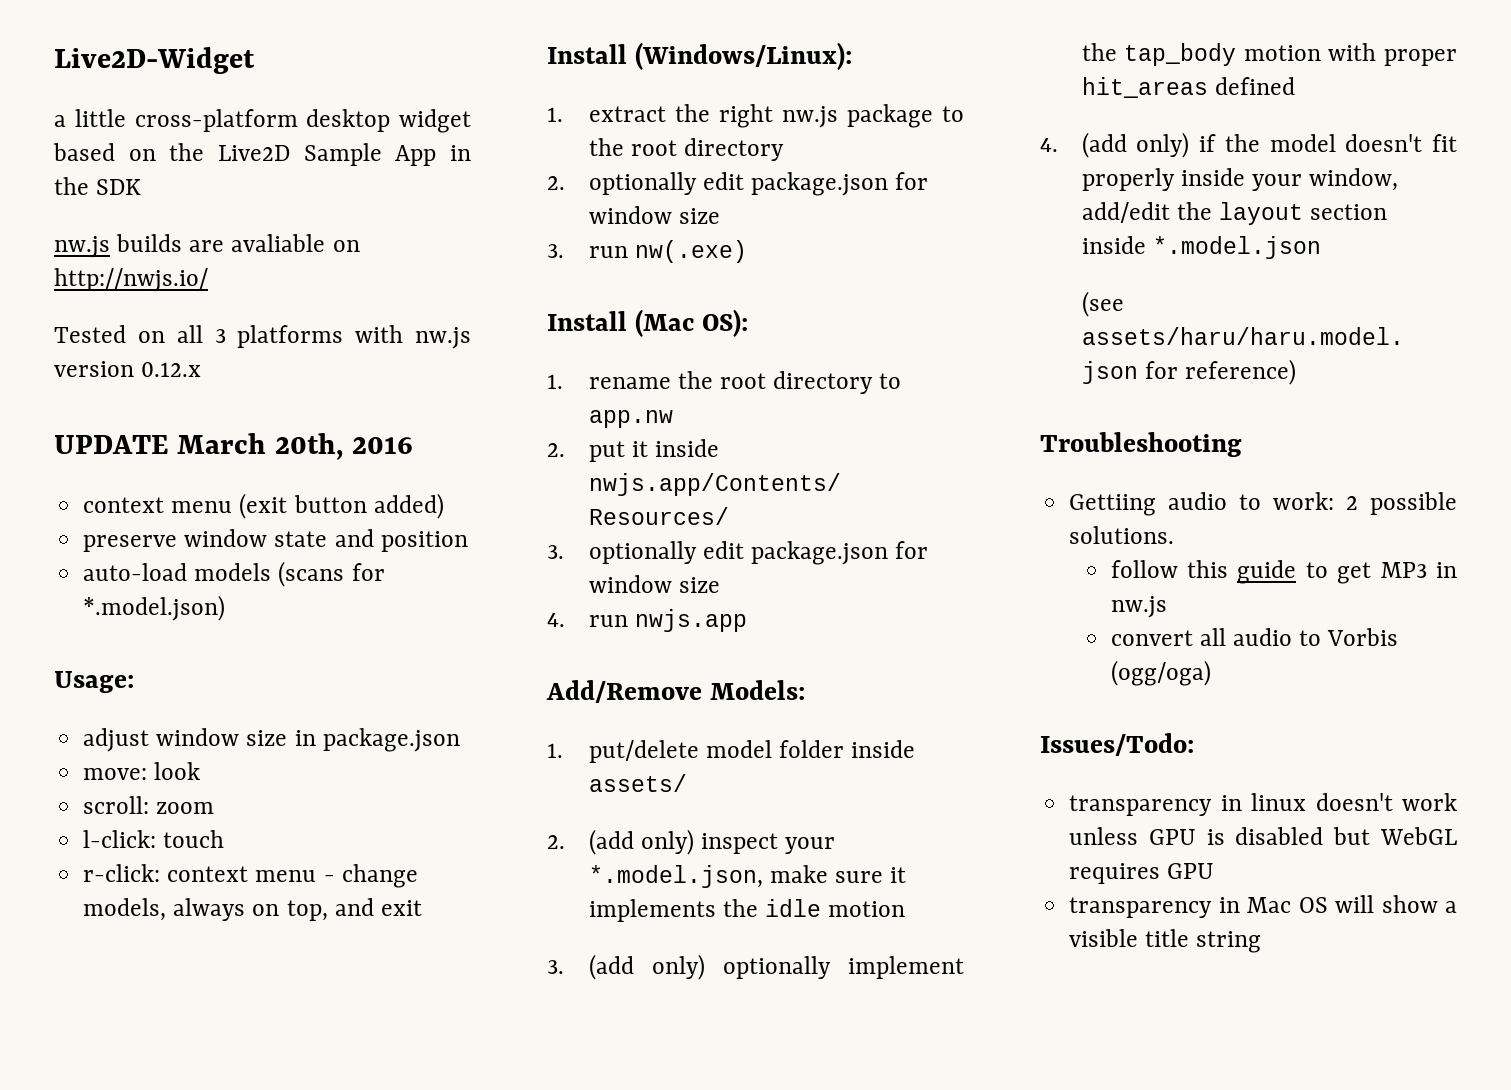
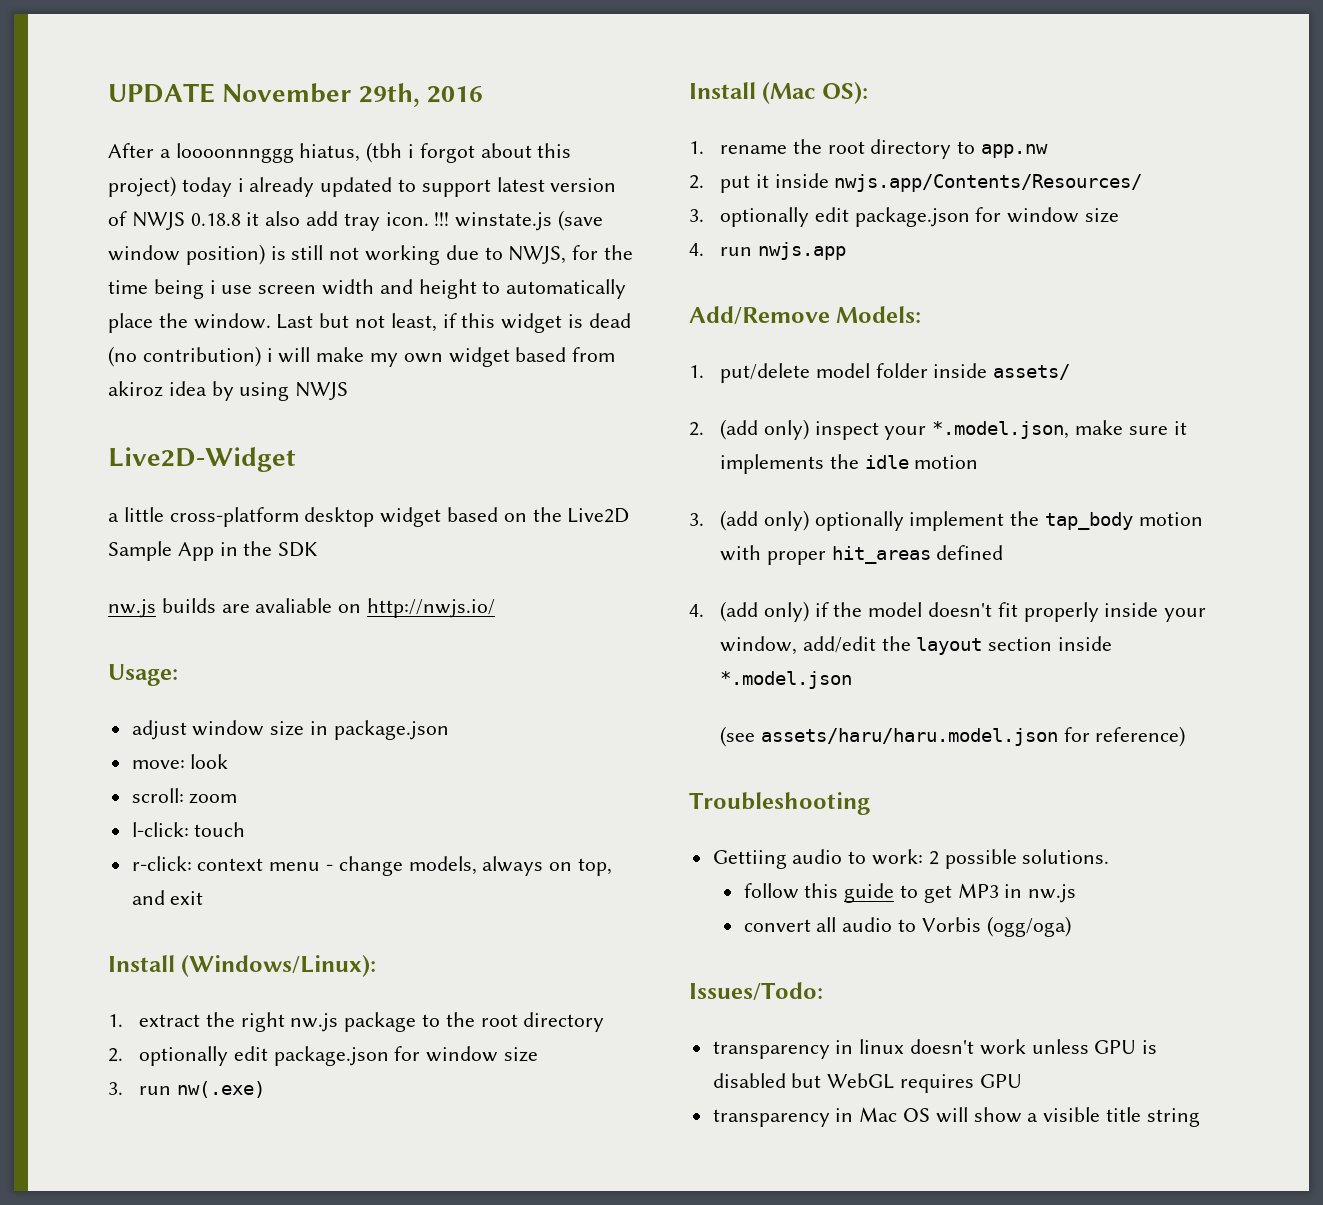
(54, 60) none -> [108,83,483,107] [108,142,572,163] [108,176,617,197] [108,210,604,231] [108,244,634,265] [108,279,627,299] [108,313,631,333] [108,346,616,367] [108,381,349,401] UPDATE November 29th, 2016 // After a loooonnnggg hiatus, (tbh i forgot about this project) today i already updated to support latest version of NWJS 0.18.8 it also add tray icon. !!! winstate.js (save window position) is still not working due to NWJS, for the time being i use screen width and height to automatically place the window. Last but not least, if this widget is dead (no contribution) i will make my own widget based from akiroz idea by using NWJS //
[54,325,471,349] [54,361,202,377] [54,433,413,460] [83,493,444,519] [83,529,468,552] [83,561,385,587] [83,595,226,621] // Tested on all 3 platforms with nw.js version 0.12.x // UPDATE March 20th, 2016 // context menu (exit button added) // preserve window state and position // auto-load models (scans for *.model.json) -> (496, 608) none

